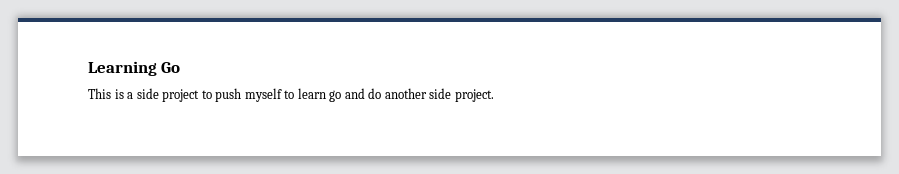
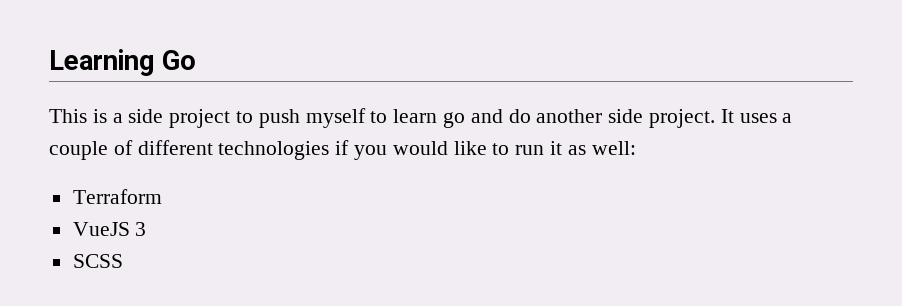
(494, 95) none -> [720,109,793,123] [49,140,636,160] [72,189,162,204] [72,222,147,236] [72,254,123,268] It uses a couple of different technologies if you would like to run it as well: // Terraform // VueJS 3 // SCSS

